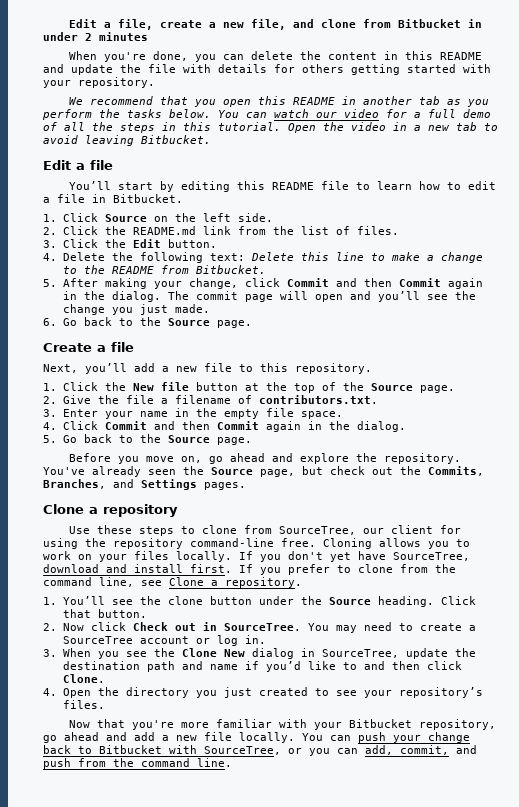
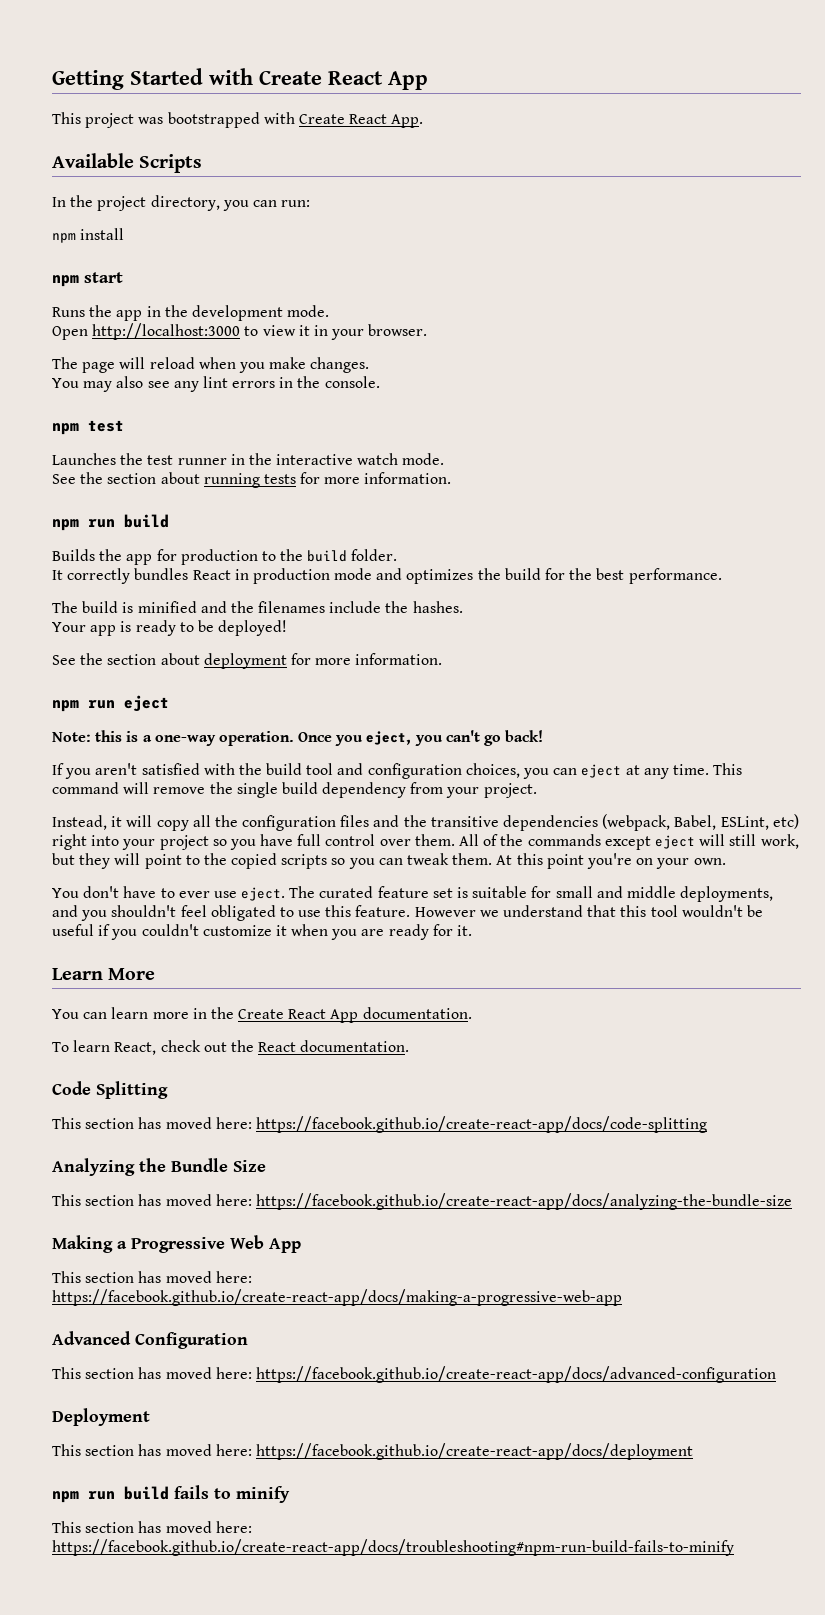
[69,19,483,30] [43,32,148,41] [69,51,483,62] [43,64,491,75] [43,77,155,88] [69,96,490,107] [42,109,491,120] [43,122,498,133] [43,135,211,146] [43,160,113,170] [69,181,497,192] [43,194,183,203] [43,213,273,222] [43,226,399,235] [43,239,217,248] [43,252,483,263] [62,265,266,274] [43,278,483,289] [62,291,476,302] [62,304,210,315] [43,317,252,328] [43,342,134,352] [43,363,372,374] [43,382,455,393] [43,395,378,404] [43,408,343,419] [43,421,406,432] [43,434,252,445] [69,453,462,464] [43,466,484,477] [43,479,246,490] [43,504,178,517] [69,525,462,536] [43,538,470,549] [43,551,470,562] [43,564,456,575] [43,577,302,588] [43,596,476,607] [62,609,147,618] [43,622,476,633] [62,635,266,646] [43,648,476,659] [62,661,462,672] [62,674,105,683] [43,687,483,698] [62,700,105,709] [69,719,497,730] [43,732,470,743] [43,745,477,756] [43,758,232,769] Edit a file, create a new file, and clone from Bitbucket in under 2 minutes // When you're done, you can delete the content in this README and update the file with details for others getting started with your repository. // We recommend that you open this README in another tab as you perform the tasks below. You can watch our video for a full demo of all the steps in this tutorial. Open the video in a new tab to avoid leaving Bitbucket. // Edit a file // You’ll start by editing this README file to learn how to edit a file in Bitbucket. // 1. Click Source on the left side. // 2. Click the README.md link from the list of files. // 3. Click the Edit button. // 4. Delete the following text: Delete this line to make a change to the README from Bitbucket. // 5. After making your change, click Commit and then Commit again in the dialog. The commit page will open and you’ll see the change you just made. // 6. Go back to the Source page. // Create a file // Next, you’ll add a new file to this repository. // 1. Click the New file button at the top of the Source page. // 2. Give the file a filename of contributors.txt. // 3. Enter your name in the empty file space. // 4. Click Commit and then Commit again in the dialog. // 5. Go back to the Source page. // Before you move on, go ahead and explore the repository. You've already seen the Source page, but check out the Commits, Branches, and Settings pages. // Clone a repository // Use these steps to clone from SourceTree, our client for using the repository command-line free. Cloning allows you to work on your files locally. If you don't yet have SourceTree, download and install first. If you prefer to clone from the command line, see Clone a repository. // 1. You’ll see the clone button under the Source heading. Click that button. // 2. Now click Check out in SourceTree. You may need to create a SourceTree account or log in. // 3. When you see the Clone New dialog in SourceTree, update the destination path and name if you’d like to and then click Clone. // 4. Open the directory you just created to see your repository’s files. // Now that you're more familiar with your Bitbucket repository, go ahead and add a new file locally. You can push your change back to Bitbucket with SourceTree, or you can add, commit, and push from the command line. -> [52,68,428,90] [52,112,424,128] [52,153,203,173] [52,195,311,211] [52,228,125,243] [52,272,123,287] [52,305,330,321] [52,323,428,340] [52,357,370,373] [52,376,380,392] [52,420,124,435] [52,453,445,465] [52,472,452,488] [52,514,169,531] [52,549,398,565] [52,568,722,584] [52,601,463,613] [52,620,288,636] [52,653,443,669] [52,695,169,712] [52,730,544,746] [52,763,743,779] [52,782,537,798] [52,814,799,831] [52,834,799,850] [52,853,726,869] [52,886,774,902] [52,905,763,921] [52,924,473,940] [52,968,156,980] [52,1007,472,1023] [52,1040,410,1055] [52,1081,168,1099] [52,1116,707,1133] [52,1158,266,1176] [52,1193,792,1210] [52,1235,301,1253] [52,1271,252,1283] [52,1289,622,1306] [52,1331,248,1349] [52,1366,776,1383] [52,1408,150,1426] [52,1443,693,1460] [52,1485,290,1503] [52,1521,252,1533] [52,1539,734,1556] Getting Started with Create React App // This project was bootstrapped with Create React App. // Available Scripts // In the project directory, you can run: // npm install // npm start // Runs the app in the development mode. // Open http://localhost:3000 to view it in your browser. // The page will reload when you make changes. // You may also see any lint errors in the console. // npm test // Launches the test runner in the interactive watch mode. // See the section about running tests for more information. // npm run build // Builds the app for production to the build folder. // It correctly bundles React in production mode and optimizes the build for the best performance. // The build is minified and the filenames include the hashes. // Your app is ready to be deployed! // See the section about deployment for more information. // npm run eject // Note: this is a one-way operation. Once you eject, you can't go back! // If you aren't satisfied with the build tool and configuration choices, you can eject at any time. This command will remove the single build dependency from your project. // Instead, it will copy all the configuration files and the transitive dependencies (webpack, Babel, ESLint, etc) right into your project so you have full control over them. All of the commands except eject will still work, but they will point to the copied scripts so you can tweak them. At this point you're on your own. // You don't have to ever use eject. The curated feature set is suitable for small and middle deployments, and you shouldn't feel obligated to use this feature. However we understand that this tool wouldn't be useful if you couldn't customize it when you are ready for it. // Learn More // You can learn more in the Create React App documentation. // To learn React, check out the React documentation. // Code Splitting // This section has moved here: https://facebook.github.io/create-react-app/docs/code-splitting // Analyzing the Bundle Size // This section has moved here: https://facebook.github.io/create-react-app/docs/analyzing-the-bundle-size // Making a Progressive Web App // This section has moved here: https://facebook.github.io/create-react-app/docs/making-a-progressive-web-app // Advanced Configuration // This section has moved here: https://facebook.github.io/create-react-app/docs/advanced-configuration // Deployment // This section has moved here: https://facebook.github.io/create-react-app/docs/deployment // npm run build fails to minify // This section has moved here: https://facebook.github.io/create-react-app/docs/troubleshooting#npm-run-build-fails-to-minify

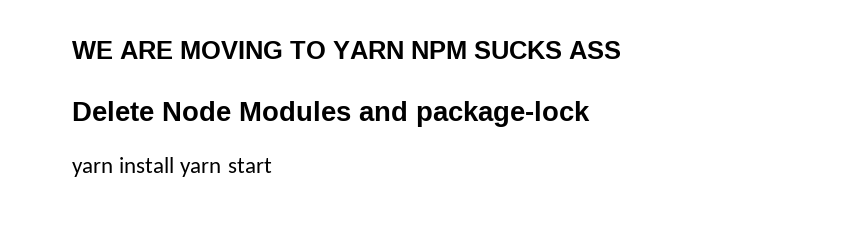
[52,68,428,90] [52,112,424,128] [52,153,203,173] [52,195,311,211] [52,233,76,243] Getting Started with Create React App // This project was bootstrapped with Create React App. // Available Scripts // In the project directory, you can run: // npm -> [72,41,621,59] [72,101,590,127] [72,162,113,177] WE ARE MOVING TO YARN NPM SUCKS ASS // Delete Node Modules and package-lock // yarn
[52,275,79,287] // npm -> [180,162,222,177] yarn
[52,305,330,321] [52,323,428,340] [52,357,370,373] [52,376,380,392] [52,420,124,435] [52,453,445,465] [52,472,452,488] [52,514,169,531] [52,549,398,565] [52,568,722,584] [52,601,463,613] [52,620,288,636] [52,653,443,669] [52,695,169,712] [52,730,544,746] [52,763,743,779] [52,782,537,798] [52,814,799,831] [52,834,799,850] [52,853,726,869] [52,886,774,902] [52,905,763,921] [52,924,473,940] [52,968,156,980] [52,1007,472,1023] [52,1040,410,1055] [52,1081,168,1099] [52,1116,707,1133] [52,1158,266,1176] [52,1193,792,1210] [52,1235,301,1253] [52,1271,252,1283] [52,1289,622,1306] [52,1331,248,1349] [52,1366,776,1383] [52,1408,150,1426] [52,1443,693,1460] [52,1485,290,1503] [52,1521,252,1533] [52,1539,734,1556] // Runs the app in the development mode. // Open http://localhost:3000 to view it in your browser. // The page will reload when you make changes. // You may also see any lint errors in the console. // npm test // Launches the test runner in the interactive watch mode. // See the section about running tests for more information. // npm run build // Builds the app for production to the build folder. // It correctly bundles React in production mode and optimizes the build for the best performance. // The build is minified and the filenames include the hashes. // Your app is ready to be deployed! // See the section about deployment for more information. // npm run eject // Note: this is a one-way operation. Once you eject, you can't go back! // If you aren't satisfied with the build tool and configuration choices, you can eject at any time. This command will remove the single build dependency from your project. // Instead, it will copy all the configuration files and the transitive dependencies (webpack, Babel, ESLint, etc) right into your project so you have full control over them. All of the commands except eject will still work, but they will point to the copied scripts so you can tweak them. At this point you're on your own. // You don't have to ever use eject. The curated feature set is suitable for small and middle deployments, and you shouldn't feel obligated to use this feature. However we understand that this tool wouldn't be useful if you couldn't customize it when you are ready for it. // Learn More // You can learn more in the Create React App documentation. // To learn React, check out the React documentation. // Code Splitting // This section has moved here: https://facebook.github.io/create-react-app/docs/code-splitting // Analyzing the Bundle Size // This section has moved here: https://facebook.github.io/create-react-app/docs/analyzing-the-bundle-size // Making a Progressive Web App // This section has moved here: https://facebook.github.io/create-react-app/docs/making-a-progressive-web-app // Advanced Configuration // This section has moved here: https://facebook.github.io/create-react-app/docs/advanced-configuration // Deployment // This section has moved here: https://facebook.github.io/create-react-app/docs/deployment // npm run build fails to minify // This section has moved here: https://facebook.github.io/create-react-app/docs/troubleshooting#npm-run-build-fails-to-minify -> (272, 165) none

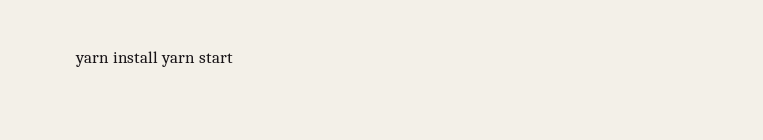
[72,41,621,59] [72,101,590,127] WE ARE MOVING TO YARN NPM SUCKS ASS // Delete Node Modules and package-lock // -> (75, 61) none

